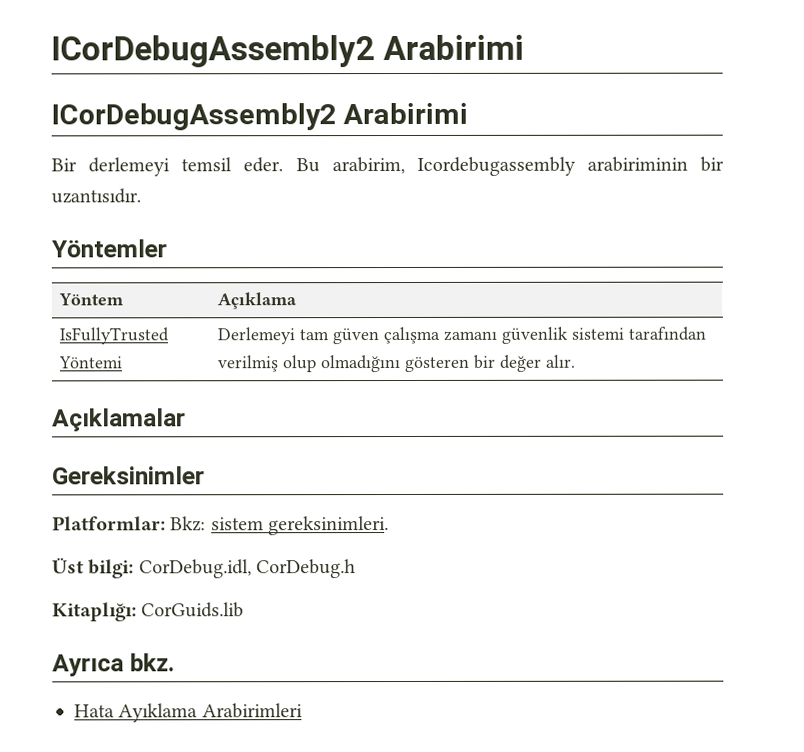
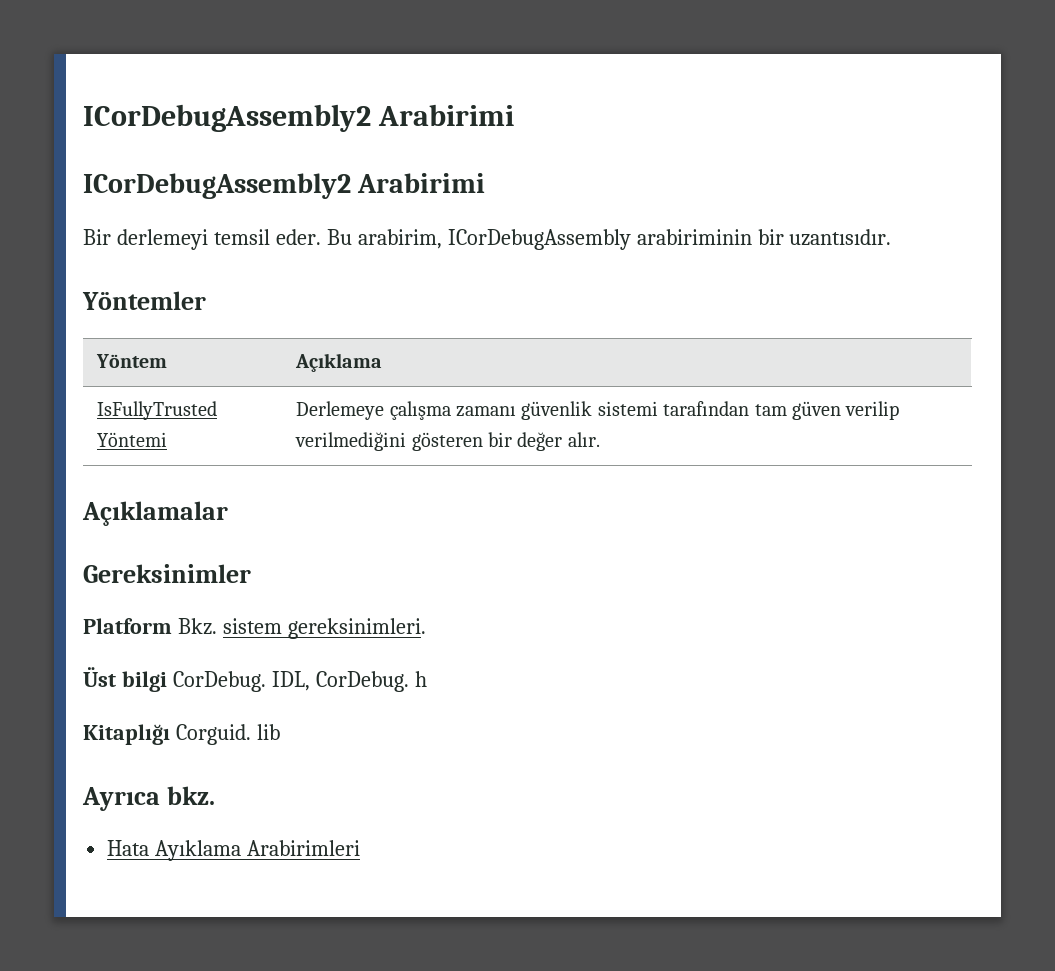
[416,156,576,176] Icordebugassembly -> [447,229,631,250] ICorDebugAssembly
[217,327,380,345] Derlemeyi tam güven -> [296,401,385,420] Derlemeye
[217,355,401,373] verilmiş olup olmadığını -> [754,401,900,420] [295,432,407,451] tam güven verilip verilmediğini
[52,516,207,532] Platformlar: Bkz: -> [83,618,217,635] Platform Bkz.
[88,559,357,579] [52,602,245,622] bilgi: CorDebug.idl, CorDebug.h // Kitaplığı: CorGuids.lib -> [121,671,427,692] [83,724,280,745] bilgi CorDebug. IDL, CorDebug. h // Kitaplığı Corguid. lib

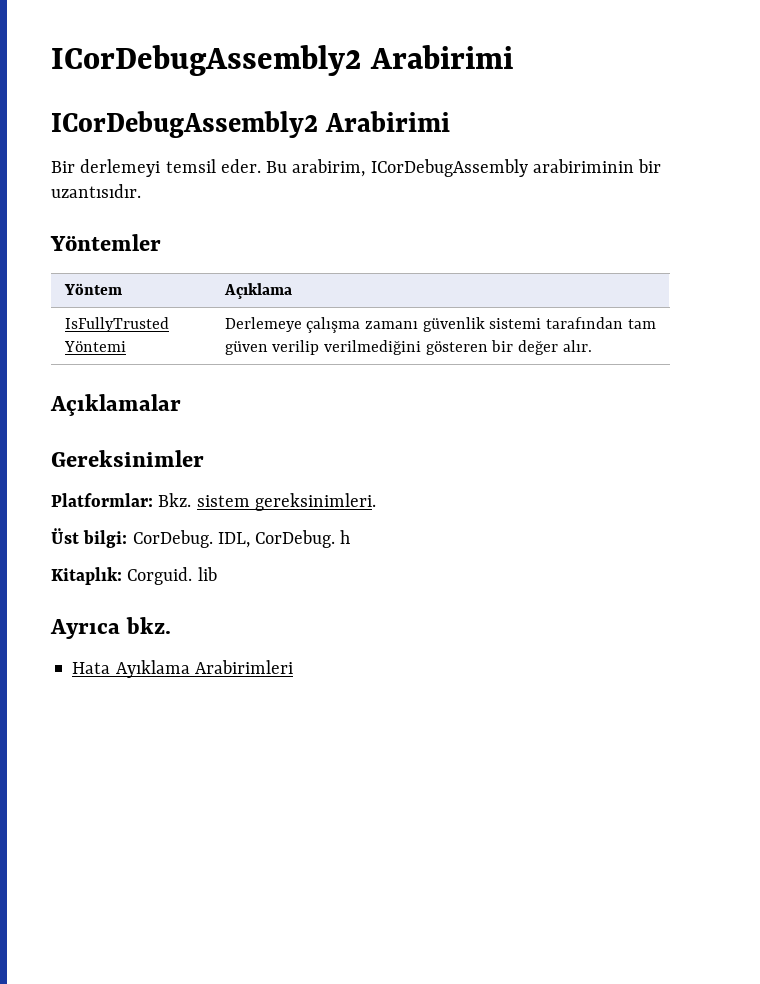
[83,618,172,634] Platform -> [51,493,153,507] Platformlar:
[121,671,167,692] bilgi -> [83,530,128,548] bilgi:
[83,724,170,745] Kitaplığı -> [51,567,122,585] Kitaplık:

